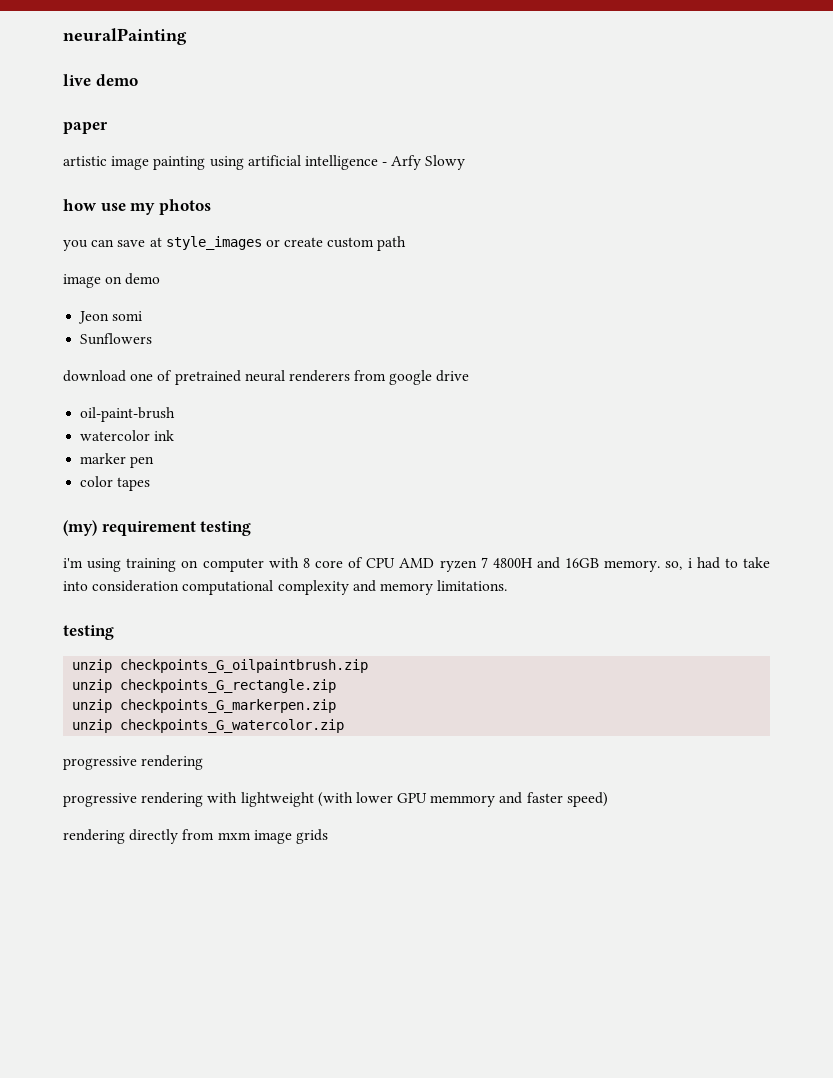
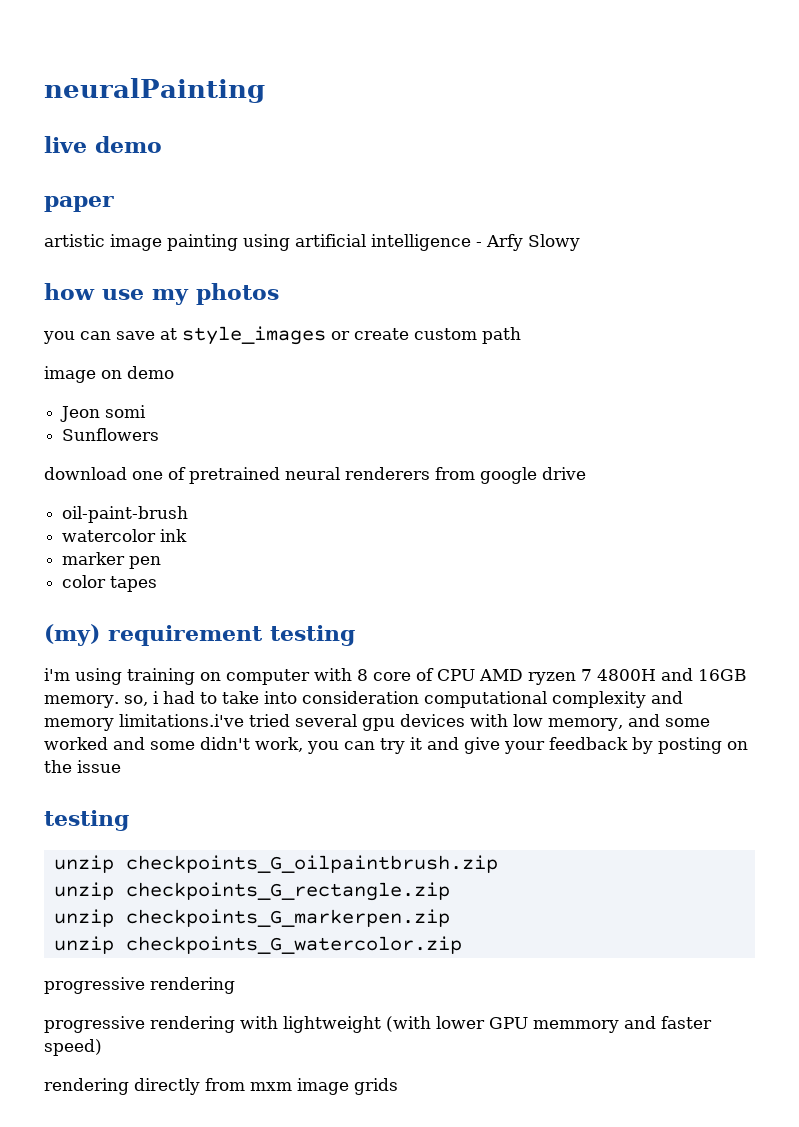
[437,580,508,591] limitations. -> [119,714,710,731] [44,737,748,754] [44,760,121,773] limitations.i've tried several gpu devices with low memory, and some worked and some didn't work, you can try it and give your feedback by posting on the issue

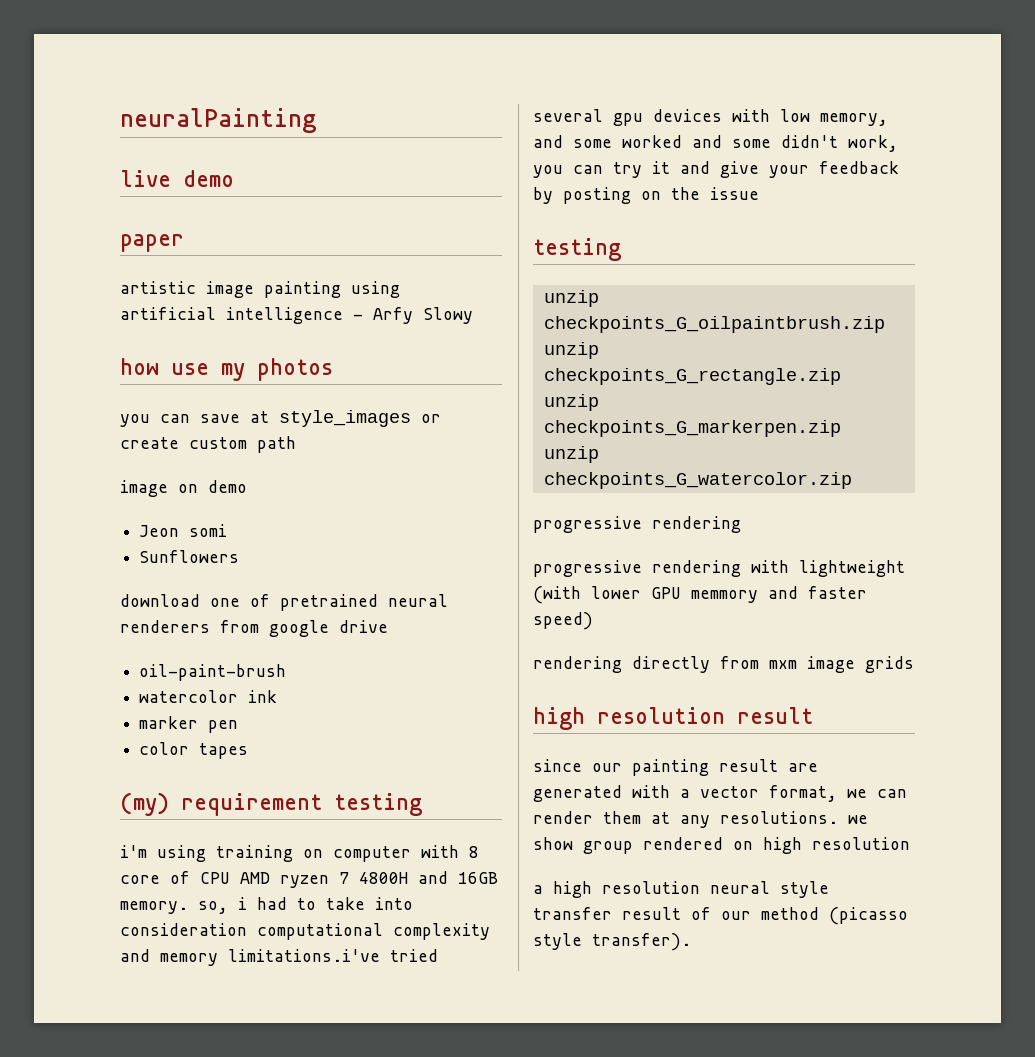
(398, 1086) none -> [533,707,813,730] [533,759,818,776] [533,785,907,802] [533,811,868,828] [533,837,910,854] [533,881,829,898] [533,907,908,925] [533,933,691,951] // high resolution result // since our painting result are generated with a vector format, we can render them at any resolutions. we show group rendered on high resolution // a high resolution neural style transfer result of our method (picasso style transfer).

